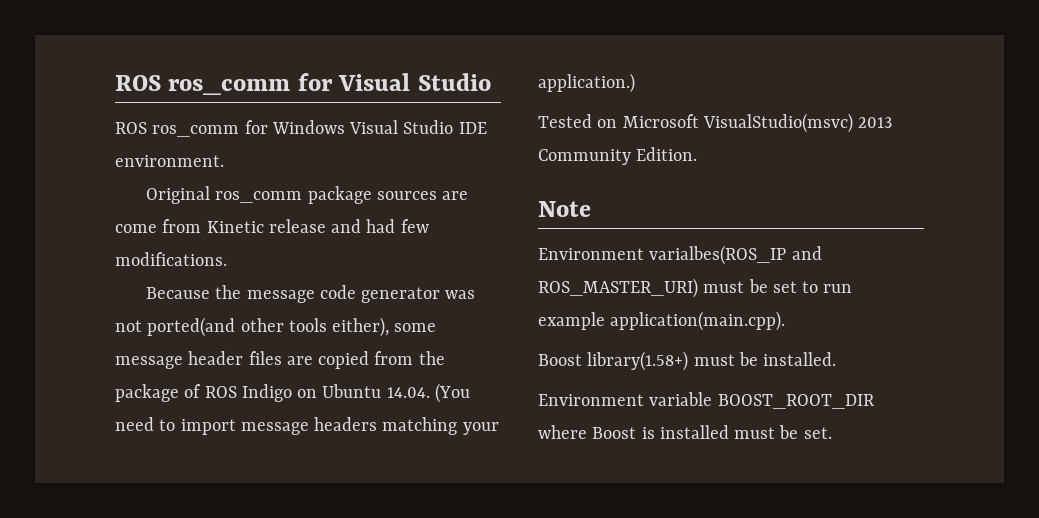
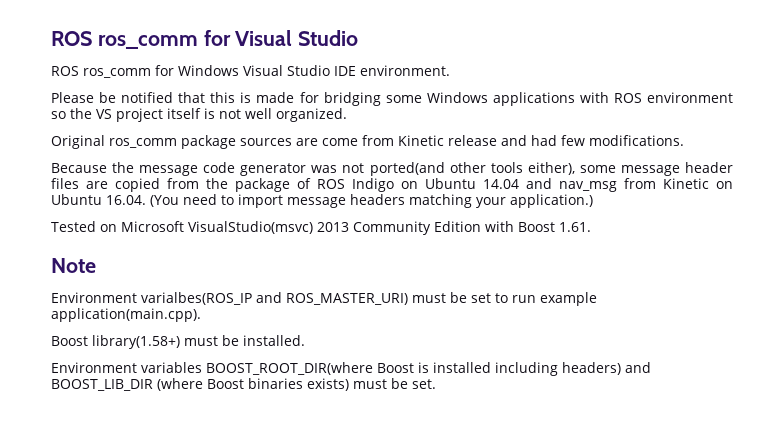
(224, 161) none -> [51,92,733,106] [51,108,347,122] // Please be notified that this is made for bridging some Windows applications with ROS environment so the VS project itself is not well organized.
[386,387,430,398] 14.04. -> [483,178,733,192] [51,194,146,205] 14.04 and nav_msg from Kinetic on Ubuntu 16.04.
[636,147,698,161] Edition. -> [433,221,591,232] Edition with Boost 1.61.
[649,392,875,409] [538,425,729,439] variable BOOST_ROOT_DIR where Boost is installed -> [141,362,651,376] [51,378,349,391] variables BOOST_ROOT_DIR(where Boost is installed including headers) and BOOST_LIB_DIR (where Boost binaries exists)

